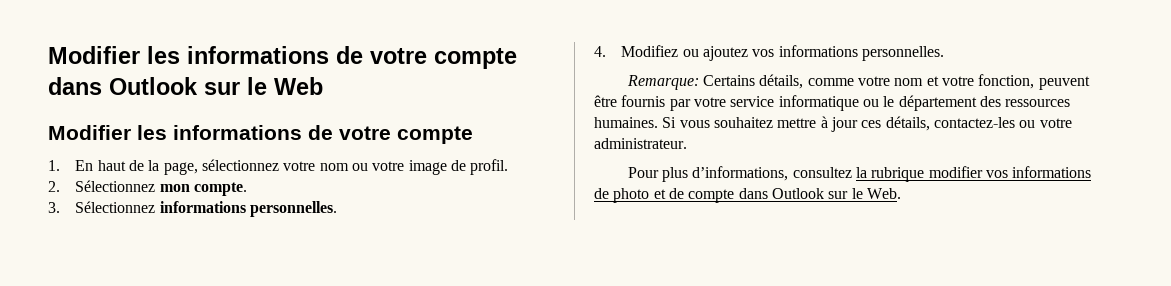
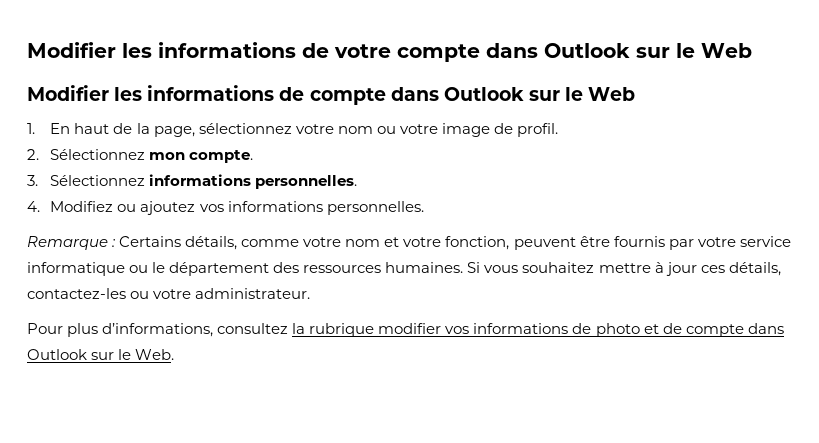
[339,126,473,144] votre compte -> [309,87,636,105] compte dans Outlook sur le Web
[626,75,699,90] Remarque: -> [27,236,117,250] Remarque :

